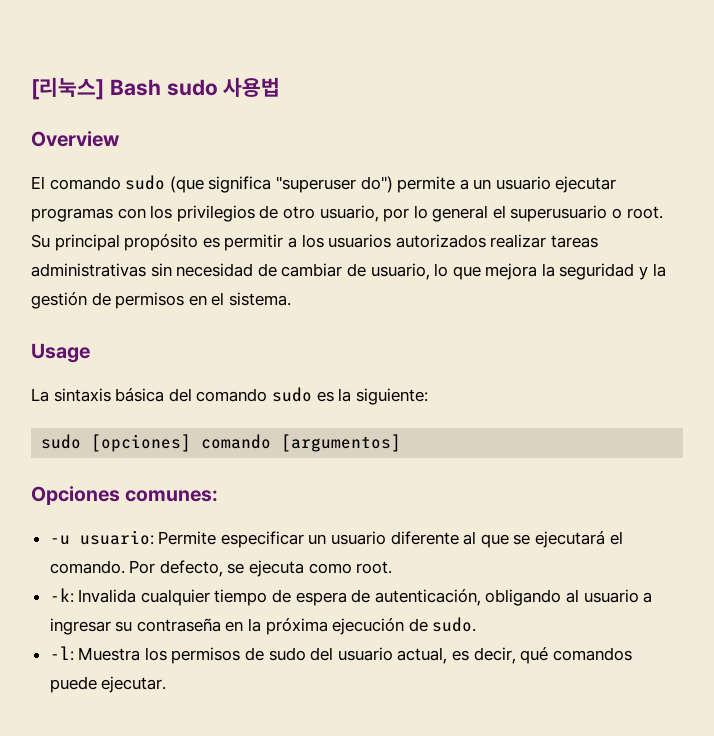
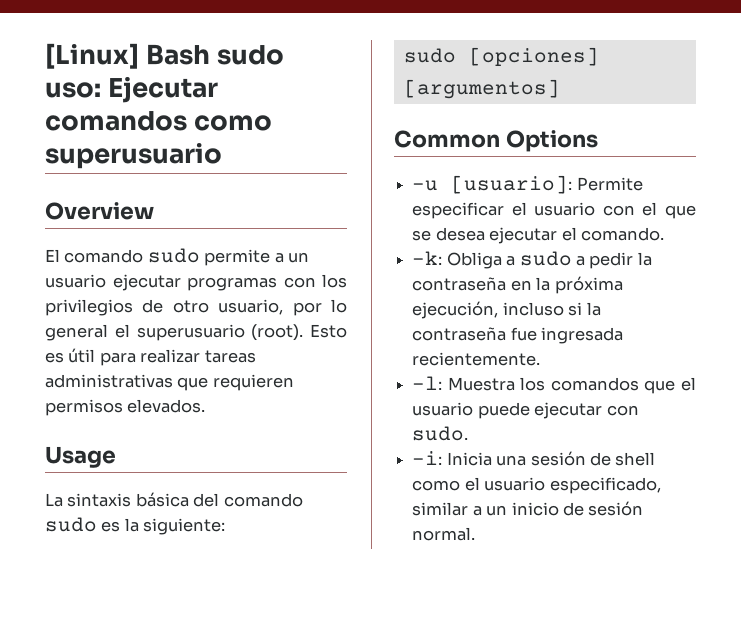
[31,77,104,100] [리눅스] -> [45,43,139,69] [Linux]
[223,77,281,97] 사용법 -> [45,76,219,103] [45,111,273,131] [45,143,222,169] uso: Ejecutar comandos como superusuario
[169,176,393,193] (que significa "superuser do") -> (200, 255) none
[612,206,663,219] [31,234,598,251] [31,263,666,280] [31,292,291,309] o root. Su principal propósito es permitir a los usuarios autorizados realizar tareas administrativas sin necesidad de cambiar de usuario, lo que mejora la seguridad y la gestión de permisos en el sistema. -> [251,324,347,341] [45,348,256,366] [45,374,294,391] [45,399,206,416] (root). Esto es útil para realizar tareas administrativas que requieren permisos elevados.
[201,434,272,449] comando -> (599, 56) none
[31,486,219,505] Opciones comunes: -> [394,130,598,152] Common Options
[79,530,154,545] usuario: -> [451,175,573,194] [usuario]:
[308,531,623,548] [49,560,393,577] [49,588,653,606] [49,617,477,635] [49,646,632,664] [49,676,167,693] un usuario diferente al que se ejecutará el comando. Por defecto, se ejecuta como root. // -k: Invalida cualquier tiempo de espera de autenticación, obligando al usuario a ingresar su contraseña en la próxima ejecución de sudo. // -l: Muestra los permisos de sudo del usuario actual, es decir, qué comandos puede ejecutar. -> [511,202,696,219] [412,227,664,244] [412,251,652,269] [412,276,623,294] [412,301,601,319] [412,327,624,344] [412,352,541,366] [412,376,696,394] [412,402,639,419] [412,426,469,441] [412,451,656,466] [412,477,661,494] [412,501,644,516] [412,527,476,541] el usuario con el que se desea ejecutar el comando. // -k: Obliga a sudo a pedir la contraseña en la próxima ejecución, incluso si la contraseña fue ingresada recientemente. // -l: Muestra los comandos que el usuario puede ejecutar con sudo. // -i: Inicia una sesión de shell como el usuario especificado, similar a un inicio de sesión normal.

